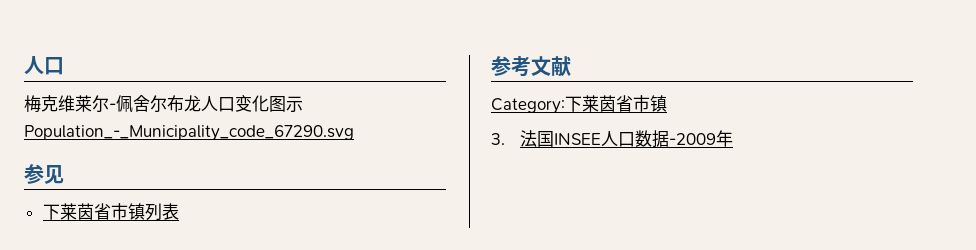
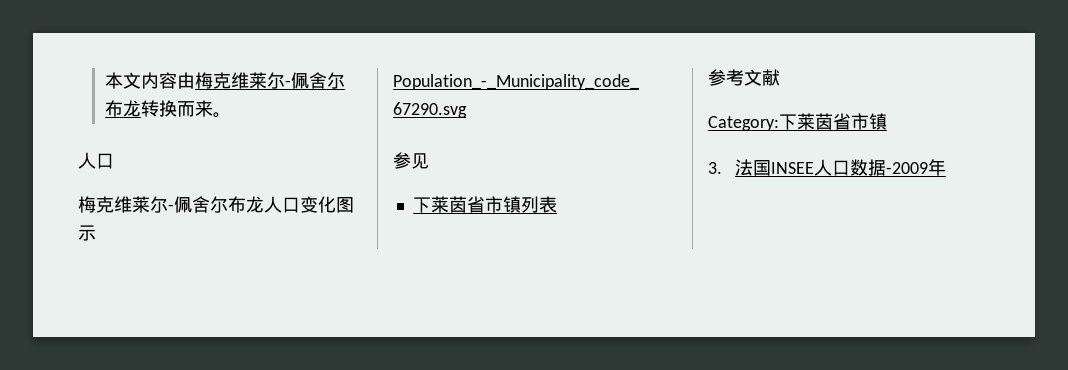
(24, 65) none -> [105,72,346,89] [105,100,232,118] 本文内容由梅克维莱尔-佩舍尔布龙转换而来。 //

